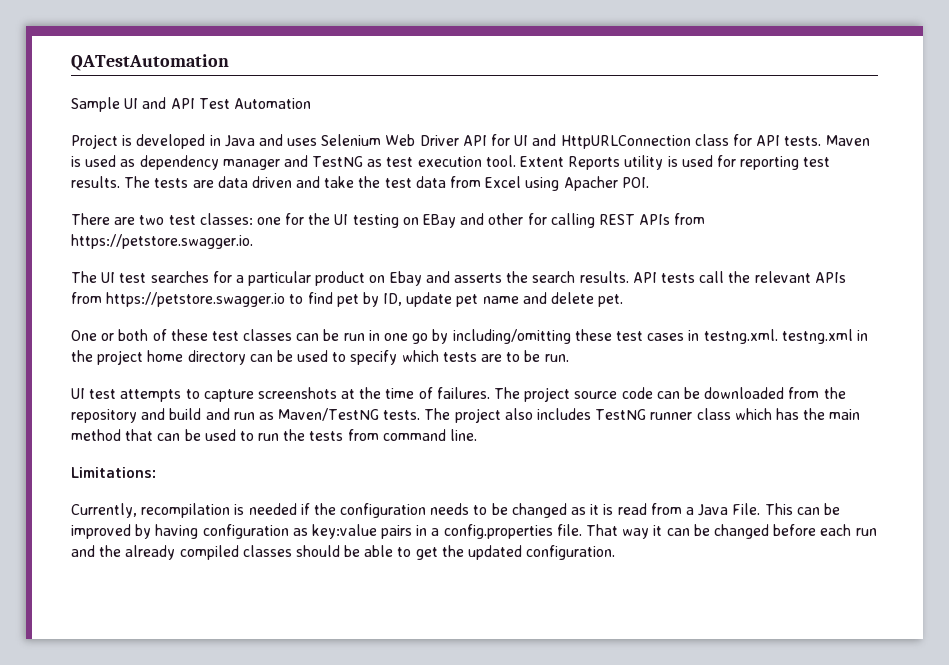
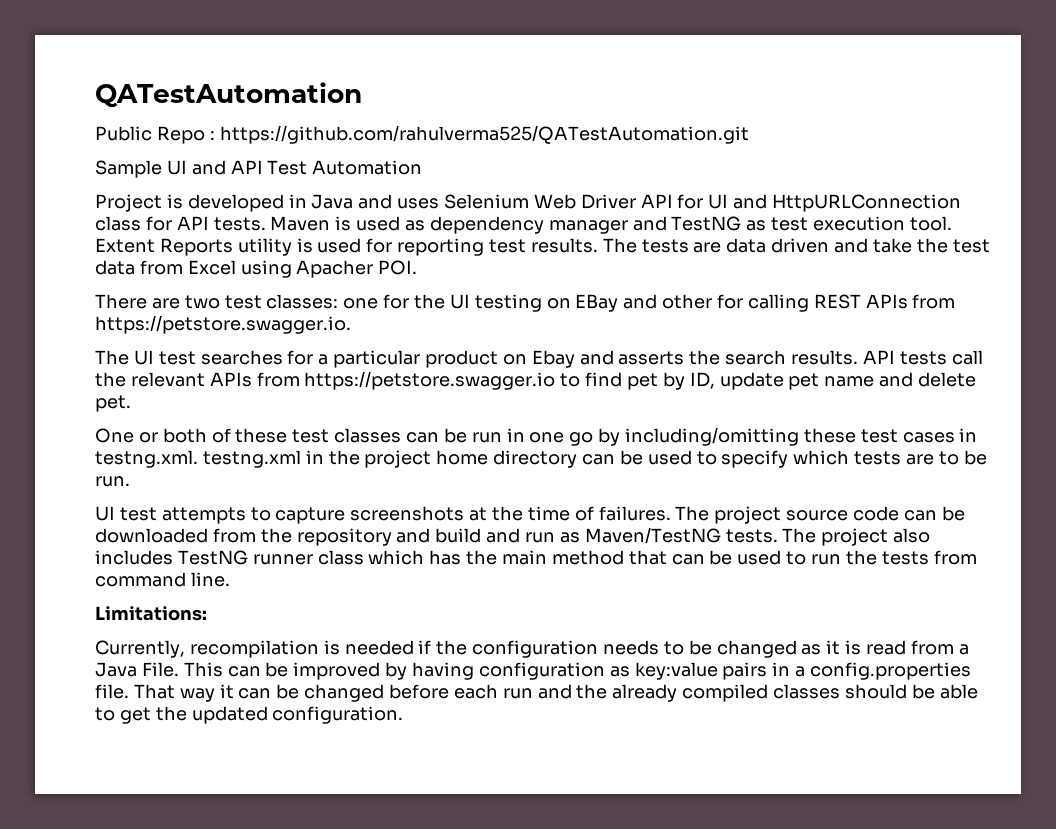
(229, 62) none -> [95,125,749,144] // Public Repo : https://github.com/rahulverma525/QATestAutomation.git

